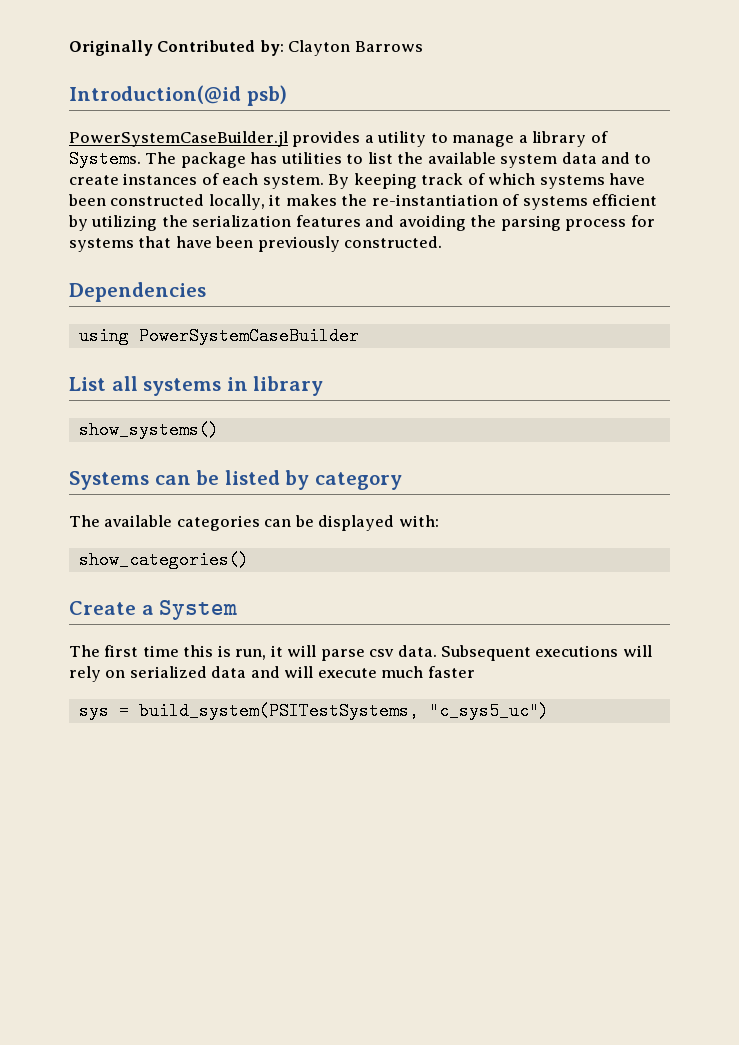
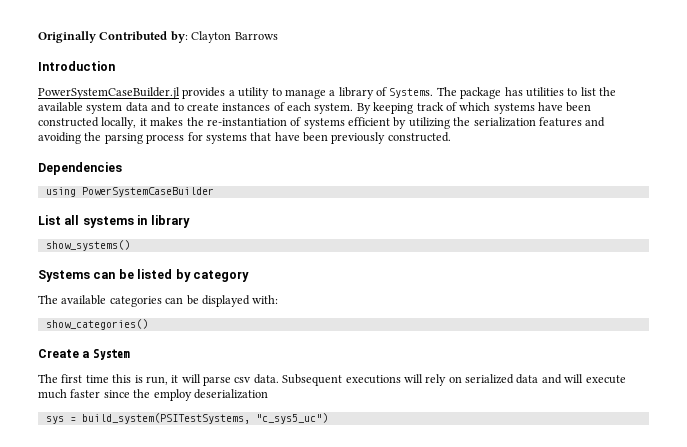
[69,85,287,106] Introduction(@id psb) -> [38,61,115,71] Introduction
(475, 672) none -> [103,389,268,401] since the employ deserialization

